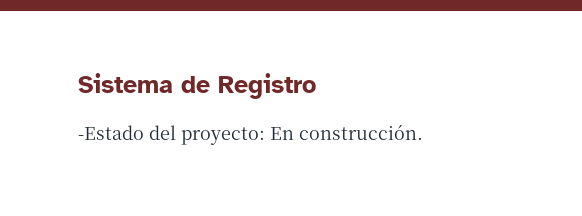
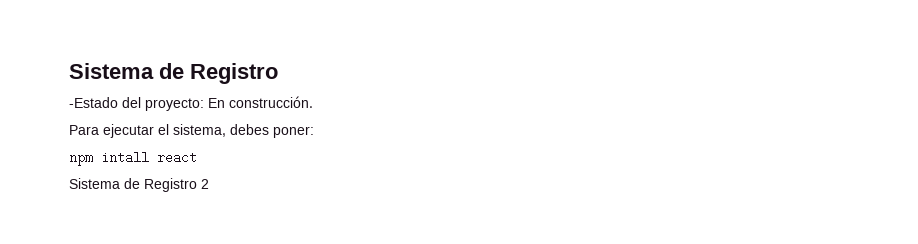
(423, 132) none -> [69,124,314,138] [69,151,197,166] [69,178,209,192] // Para ejecutar el sistema, debes poner: // npm intall react // Sistema de Registro 2

